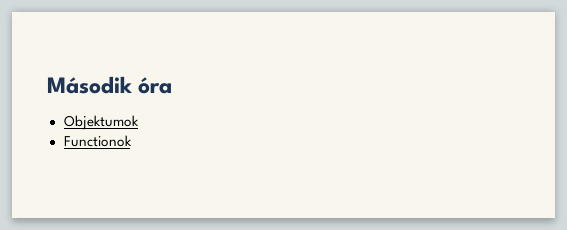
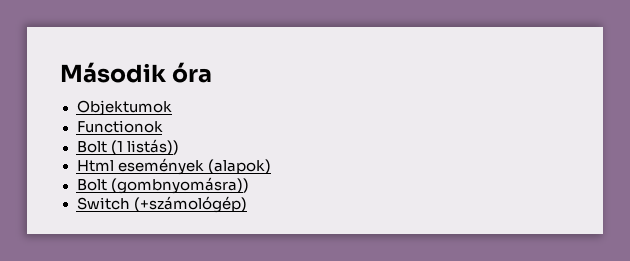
(132, 141) none -> [76,139,179,155] [76,158,271,175] [76,177,249,194] [76,196,247,213] // Bolt (1 listás)) // Html események (alapok) // Bolt (gombnyomásra)) // Switch (+számológép)

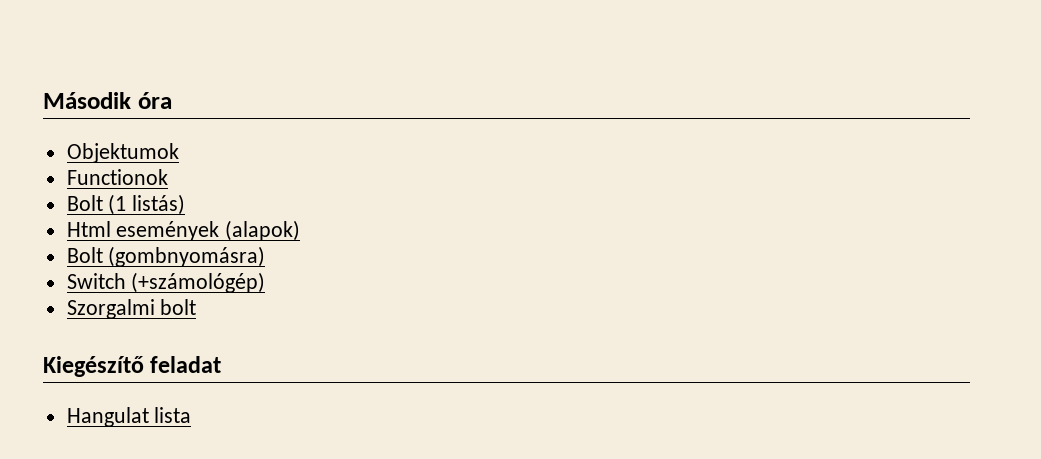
[126,139,179,155] listás)) -> [132,194,186,215] listás)
[110,177,249,194] (gombnyomásra)) -> [108,246,266,267] (gombnyomásra)
(247, 204) none -> [66,299,197,319] [43,356,222,377] [66,407,192,427] // Szorgalmi bolt // Kiegészítő feladat // Hangulat lista

